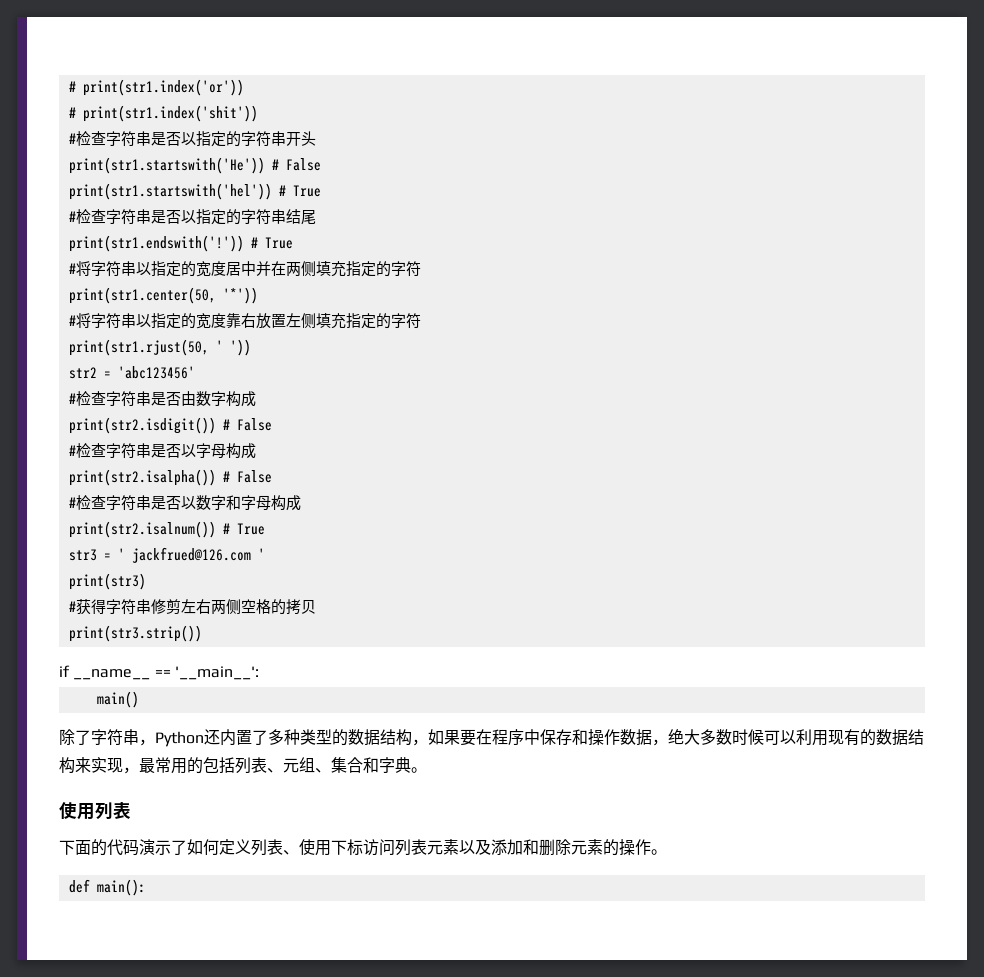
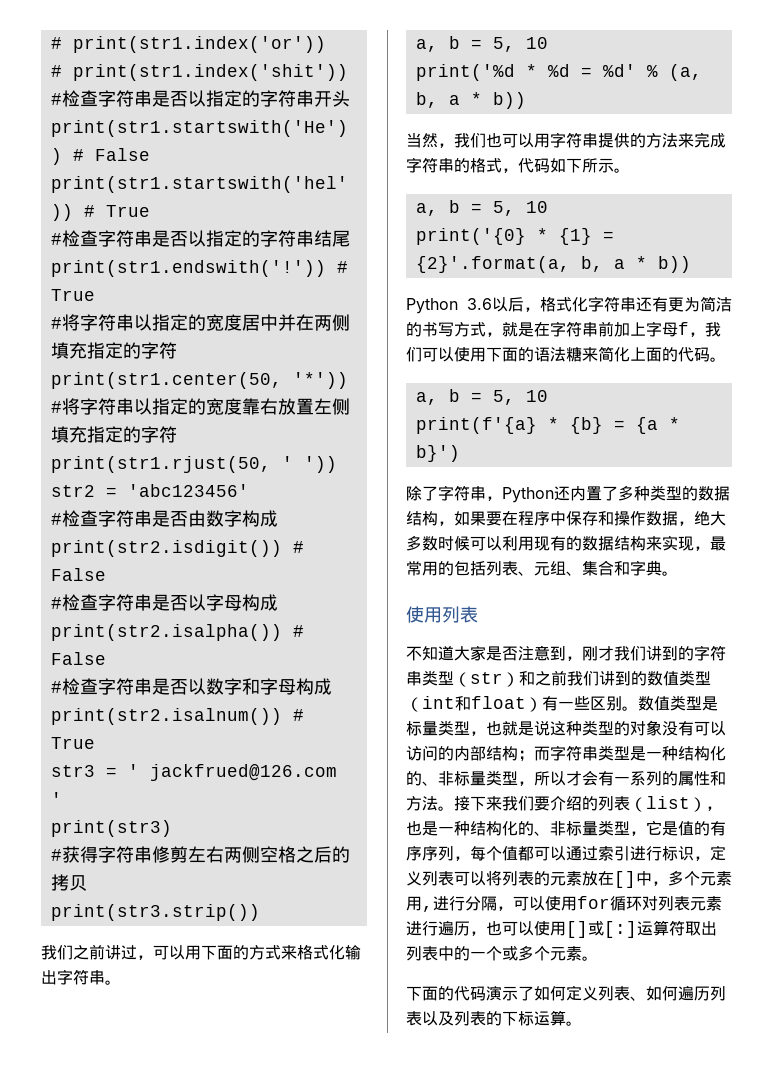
(271, 606) none -> [295,846,332,863] 之后
[59,665,259,680] [96,691,139,708] if __name__ == '__main__': // main() -> [41,944,361,960] [41,969,121,985] [415,36,548,52] [415,64,702,81] [415,92,526,109] [406,132,726,148] [406,157,630,173] [415,200,548,216] [415,228,614,245] [415,256,691,273] [406,296,732,314] [406,321,721,337] [406,346,726,362] [415,389,548,405] [415,417,680,434] [415,445,460,462] 我们之前讲过，可以用下面的方式来格式化输出字符串。 // a, b = 5, 10 // print('%d * %d = %d' % (a, b, a * b)) // 当然，我们也可以用字符串提供的方法来完成字符串的格式，代码如下所示。 // a, b = 5, 10 // print('{0} * {1} = {2}'.format(a, b, a * b)) // Python 3.6以后，格式化字符串还有更为简洁的书写方式，就是在字符串前加上字母f，我们可以使用下面的语法糖来简化上面的代码。 // a, b = 5, 10 // print(f'{a} * {b} = {a * b}')
(131, 810) none -> [406,645,726,661] [406,670,711,687] [406,695,718,712] [406,720,726,736] [406,745,726,762] [406,770,726,786] [406,796,722,812] [406,820,726,836] [406,845,726,861] [406,870,732,888] [406,896,722,912] [406,920,717,938] [406,945,598,961] // 不知道大家是否注意到，刚才我们讲到的字符串类型（str）和之前我们讲到的数值类型（int和float）有一些区别。数值类型是标量类型，也就是说这种类型的对象没有可以访问的内部结构；而字符串类型是一种结构化的、非标量类型，所以才会有一系列的属性和方法。接下来我们要介绍的列表（list），也是一种结构化的、非标量类型，它是值的有序序列，每个值都可以通过索引进行标识，定义列表可以将列表的元素放在[]中，多个元素用,进行分隔，可以使用for循环对列表元素进行遍历，也可以使用[]或[:]运算符取出列表中的一个或多个元素。
[299,839,667,856] [68,879,146,896] 使用下标访问列表元素以及添加和删除元素的操作。 // def main(): -> [646,986,726,1001] [406,1010,582,1026] 如何遍历列表以及列表的下标运算。

